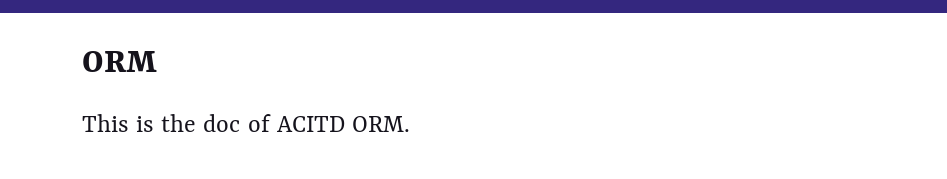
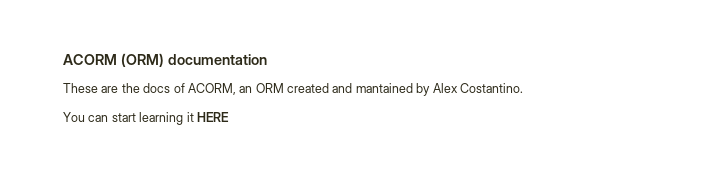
[82,51,157,72] [82,114,410,132] ORM // This is the doc of ACITD ORM. -> [63,53,267,67] [63,83,523,96] [63,112,229,125] ACORM (ORM) documentation // These are the docs of ACORM, an ORM created and mantained by Alex Costantino. // You can start learning it HERE

